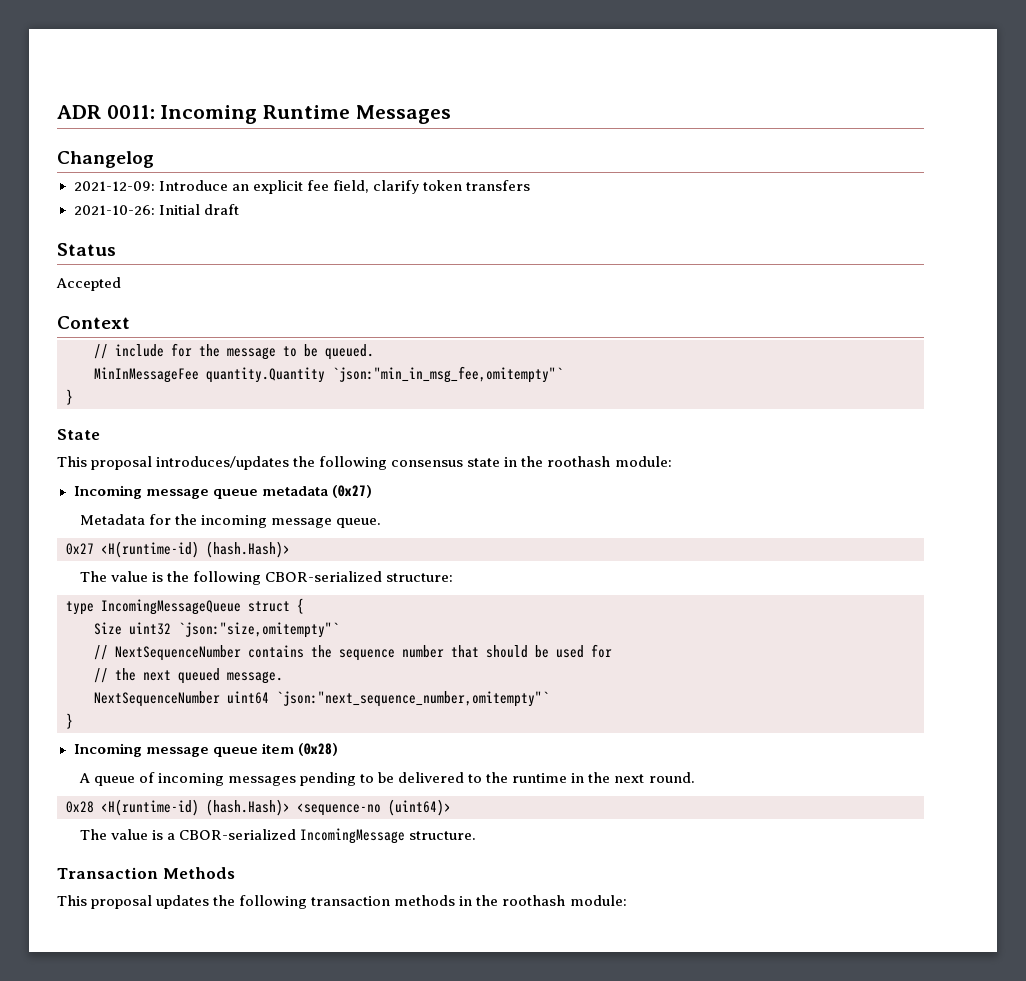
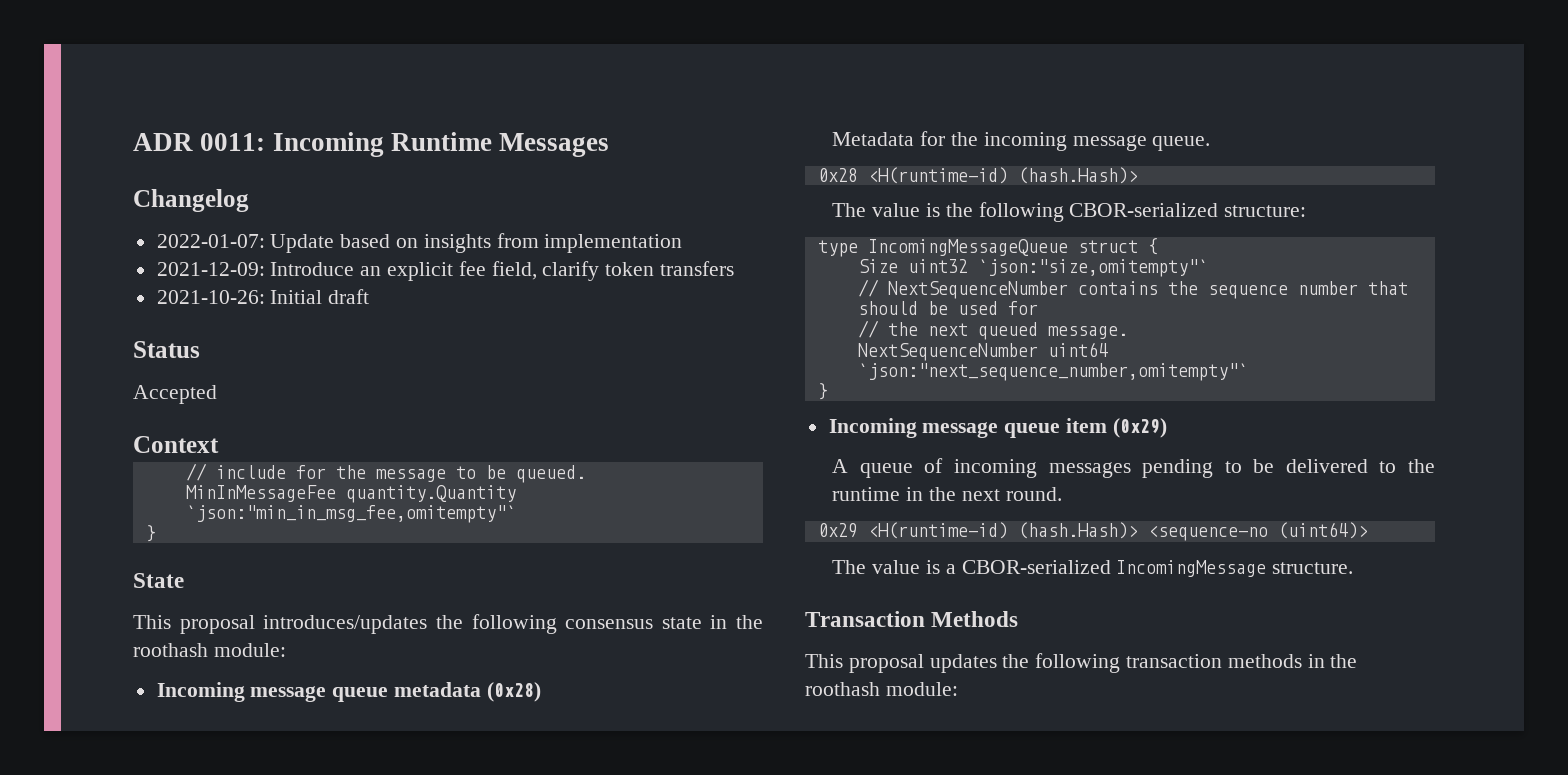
(154, 159) none -> [156,233,683,253] // 2022-01-07: Update based on insights from implementation
[331,485,372,498] (0x27) -> [486,682,541,702] (0x28)
[66,543,94,555] 0x27 -> [817,168,858,182] 0x28
[297,743,338,756] (0x28) -> [1112,418,1167,438] (0x29)
[66,801,94,813] 0x28 -> [817,523,858,538] 0x29

